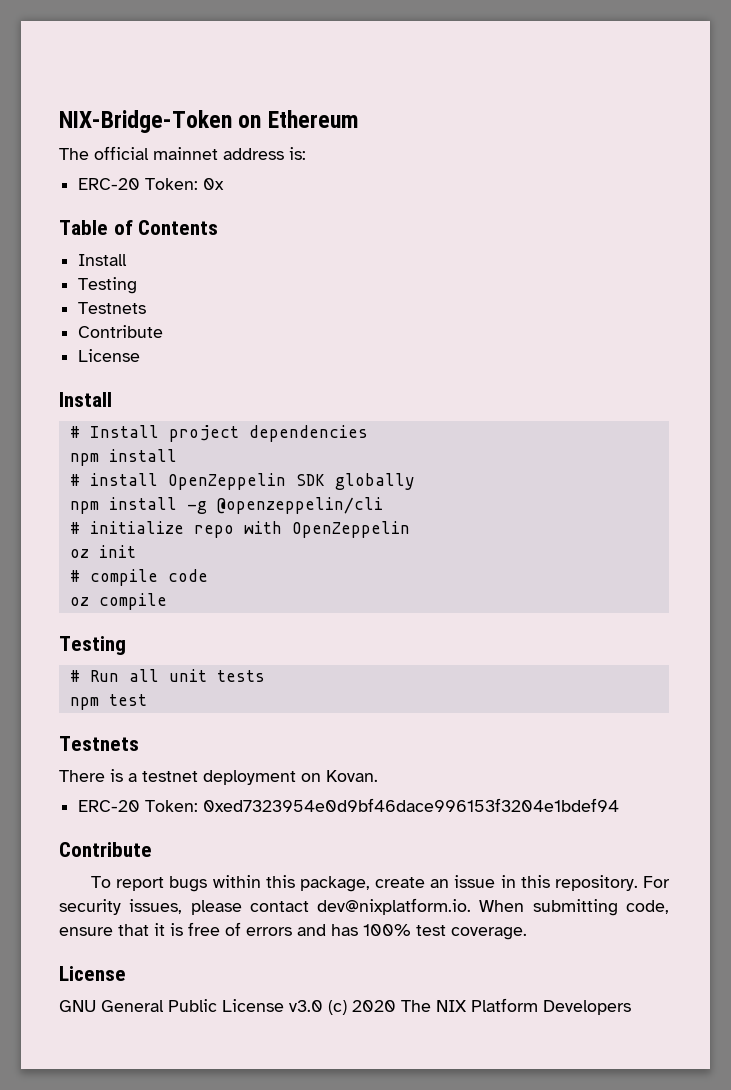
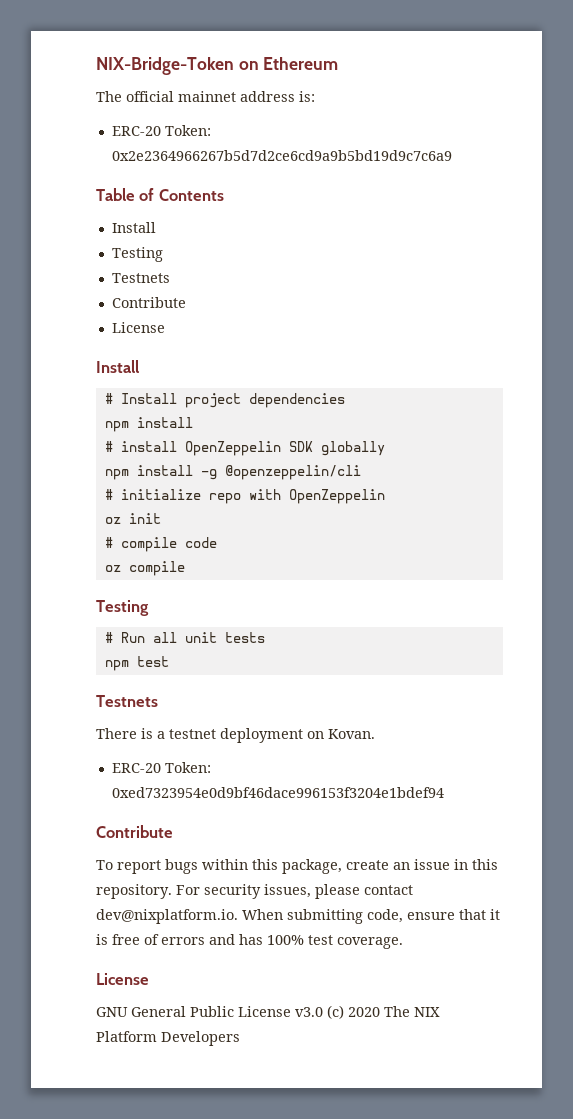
[203,178,225,190] 0x -> [111,150,452,161] 0x2e2364966267b5d7d2ce6cd9a9b5bd19d9c7c6a9

